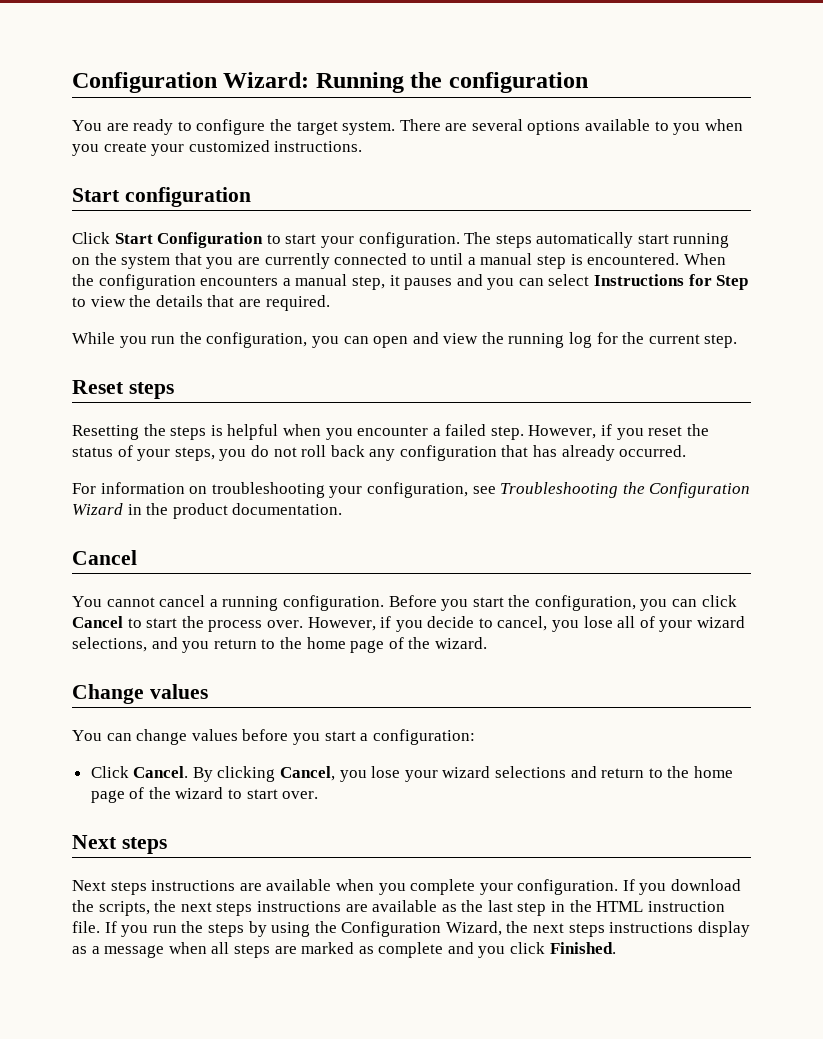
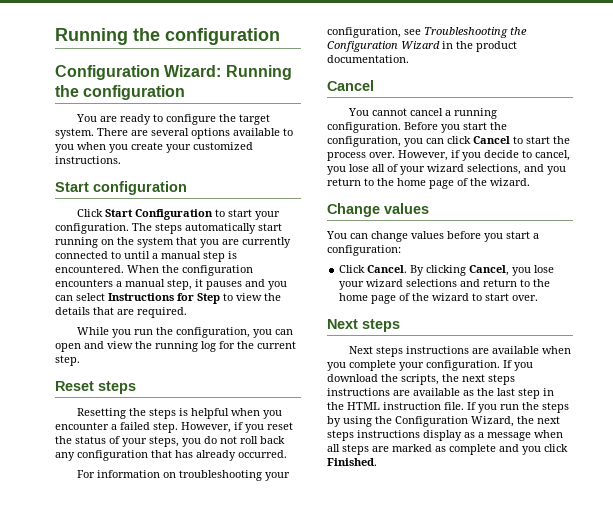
(72, 82) none -> [55,28,280,45] Running the configuration //

